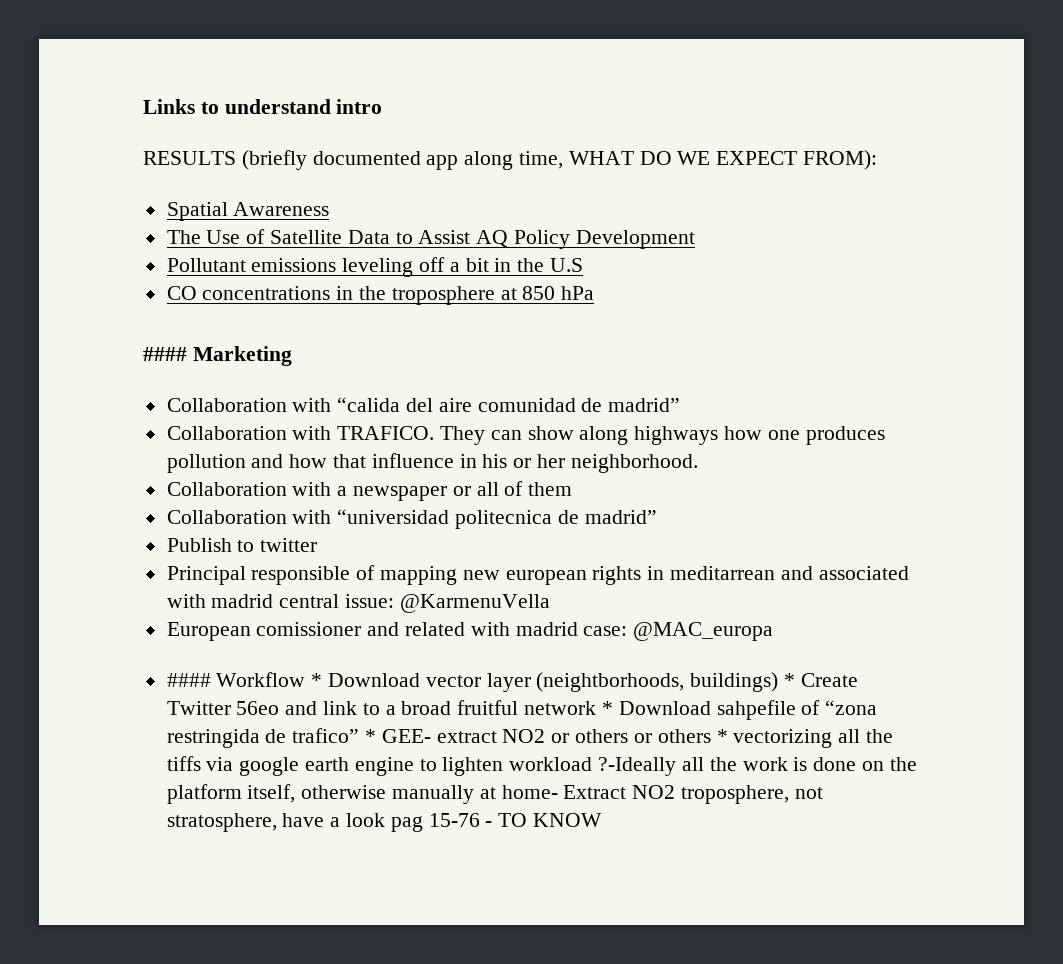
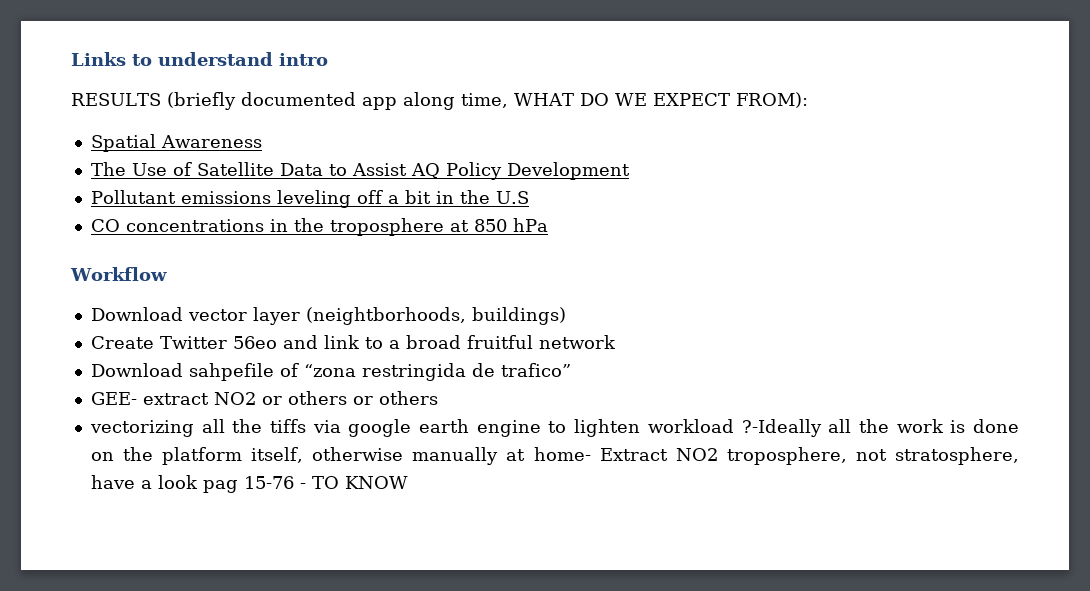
[143,346,292,366] [166,397,681,412] [166,426,885,445] [166,453,698,473] [166,481,573,501] [166,509,657,529] [166,538,318,552] [166,565,909,585] [166,594,550,613] [166,622,774,641] [166,672,323,687] #### Marketing // Collaboration with “calida del aire comunidad de madrid” // Collaboration with TRAFICO. They can show along highways how one produces pollution and how that influence in his or her neighborhood. // Collaboration with a newspaper or all of them // Collaboration with “universidad politecnica de madrid” // Publish to twitter // Principal responsible of mapping new european rights in meditarrean and associated with madrid central issue: @KarmenuVella // European comissioner and related with madrid case: @MAC_europa // #### Workflow * -> [70,267,167,281] Workflow //
[784,673,796,687] * -> (566, 316) //
[601,701,613,715] * -> (616, 342) //
[365,729,377,743] * -> (571, 370) //
[716,729,728,743] * -> (438, 398) //

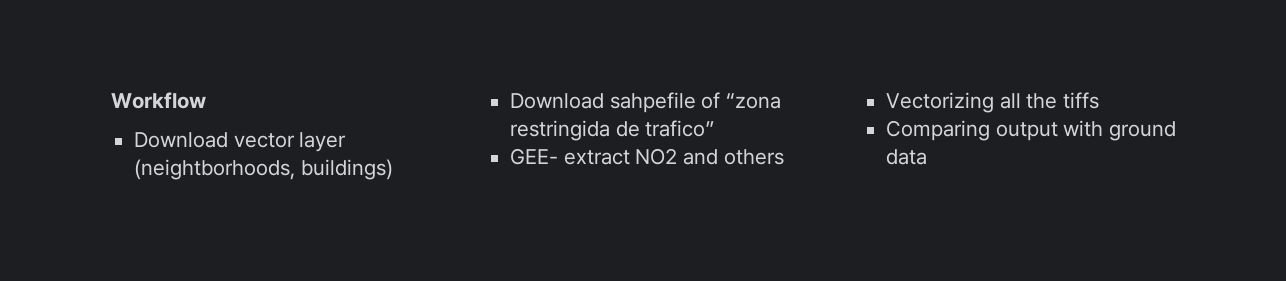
[71,52,328,66] [71,92,808,110] [90,134,262,152] [90,162,630,180] [90,190,529,208] [90,218,548,236] Links to understand intro // RESULTS (briefly documented app along time, WHAT DO WE EXPECT FROM): // Spatial Awareness // The Use of Satellite Data to Assist AQ Policy Development // Pollutant emissions leveling off a bit in the U.S // CO concentrations in the troposphere at 850 hPa // -> (111, 100) none
[90,335,616,349] // Create Twitter 56eo and link to a broad fruitful network -> (393, 169) none
[261,391,373,405] or others or -> [683,149,719,165] and
[89,420,194,437] vectorizing -> [886,92,995,113] Vectorizing
[312,419,1020,437] [90,447,1020,465] [90,475,408,493] via google earth engine to lighten workload ?-Ideally all the work is done on the platform itself, otherwise manually at home- Extract NO2 troposphere, not stratosphere, have a look pag 15-76 - TO KNOW -> [886,120,1177,141] [886,149,928,165] // Comparing output with ground data

